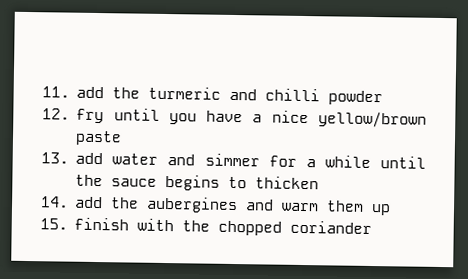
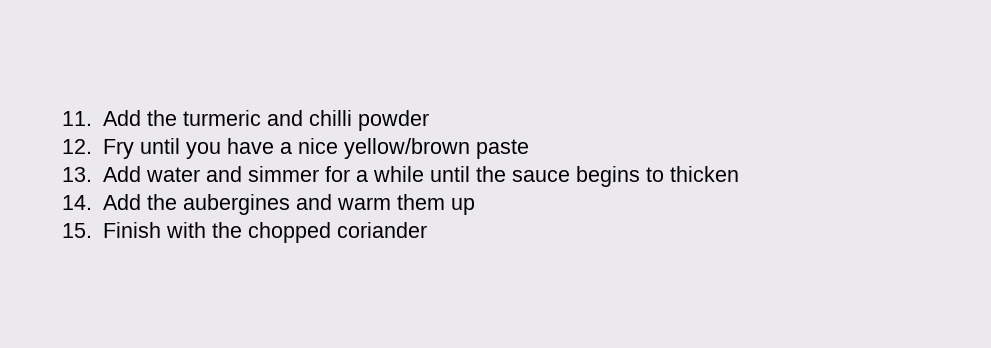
[76,86,105,99] add -> [102,110,141,126] Add
[76,108,105,124] fry -> [102,139,134,159] Fry
[75,152,104,165] add -> [102,166,141,182] Add
[74,196,104,209] add -> [102,194,141,210] Add
[74,217,130,231] finish -> [102,222,161,238] Finish

